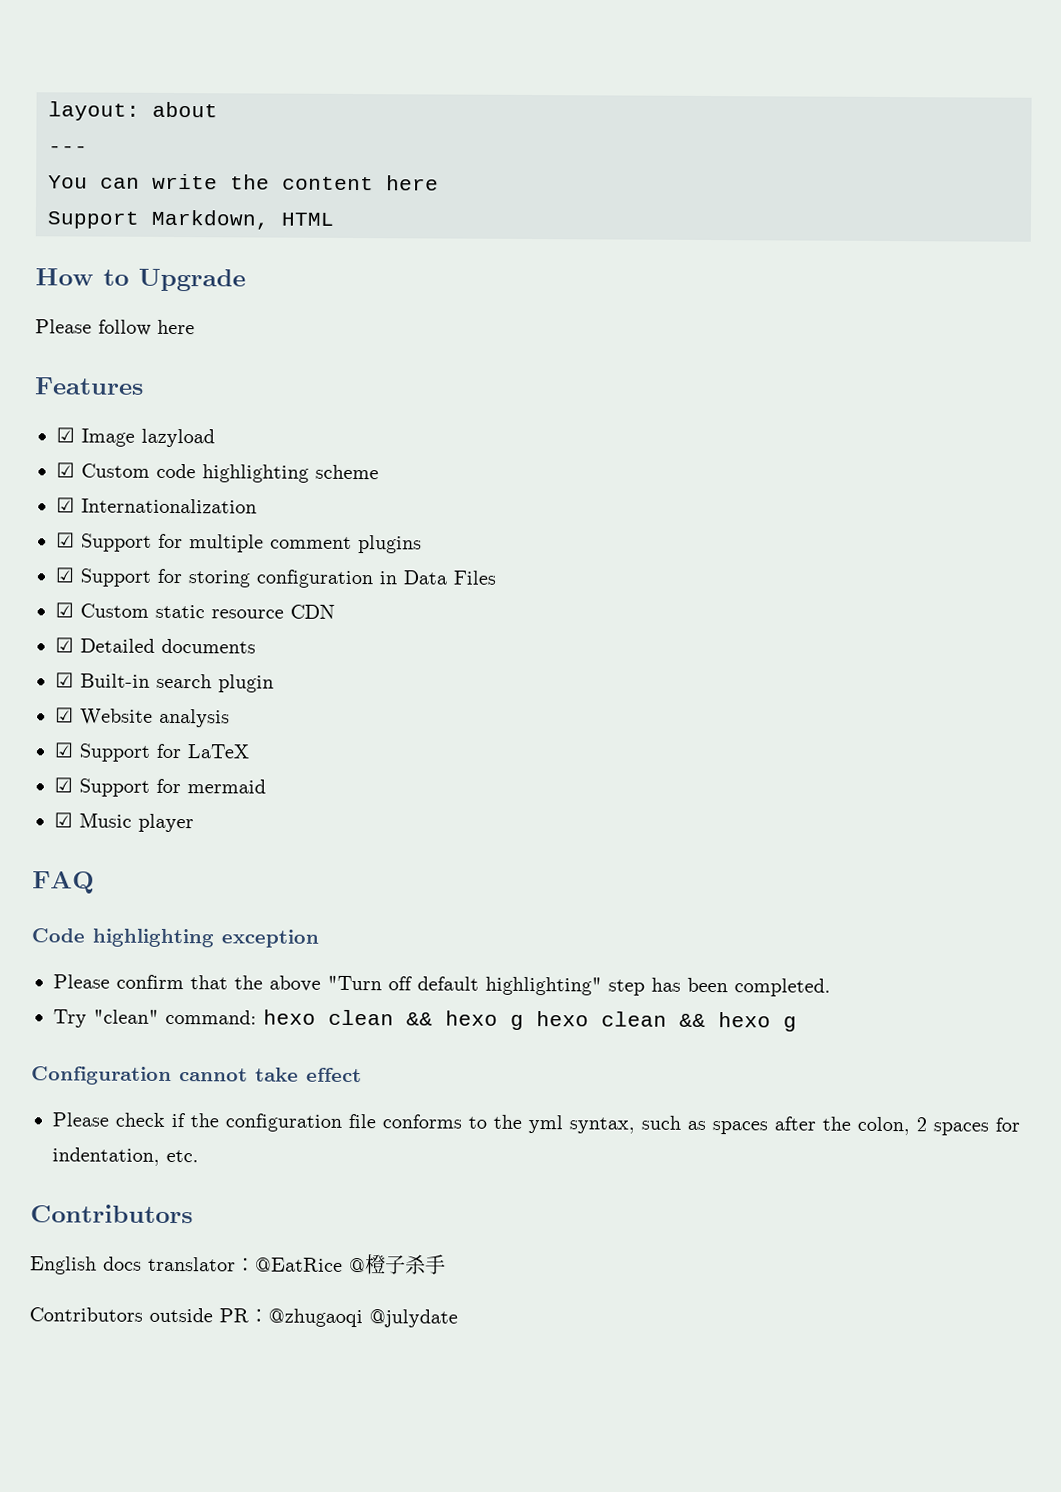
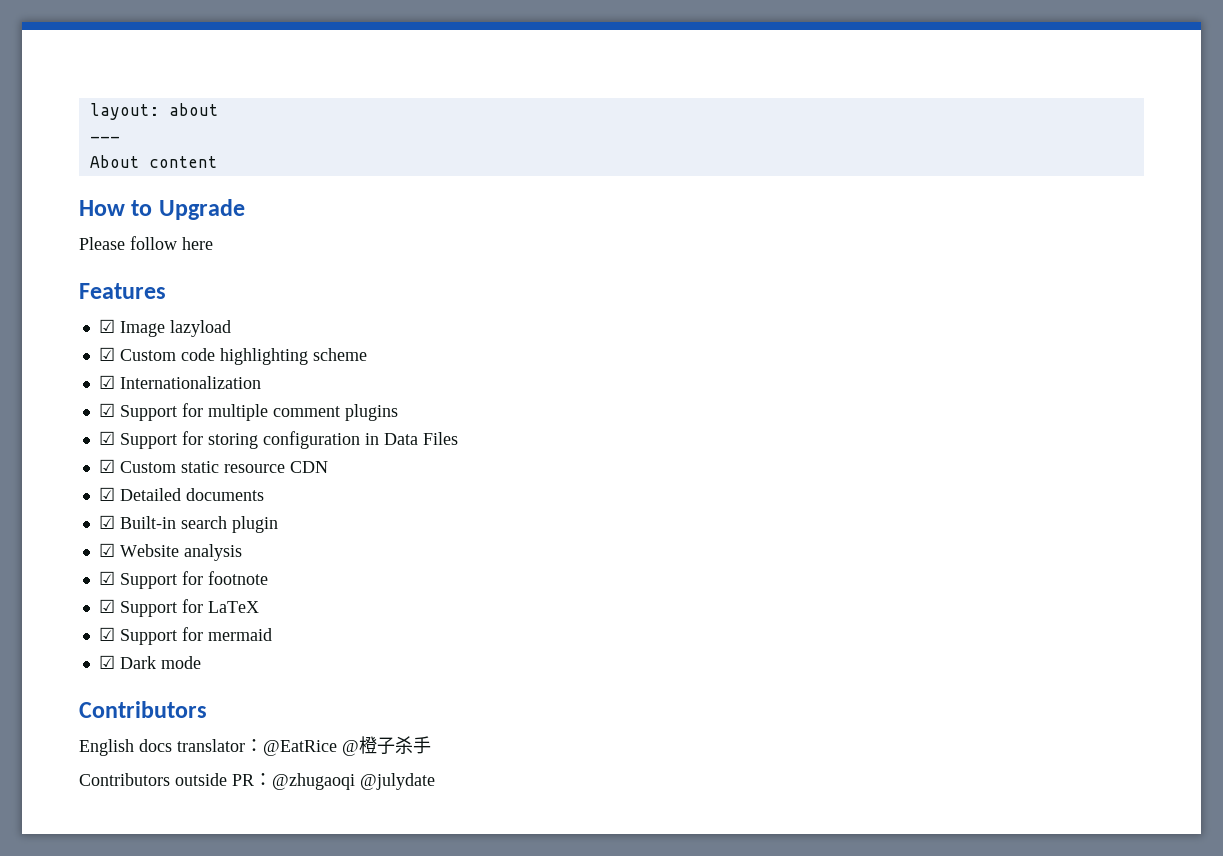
[48,173,439,191] [47,209,334,230] You can write the content here // Support Markdown, HTML -> [89,155,217,168] About content
(230, 718) none -> [98,571,268,589] // ☑ Support for footnote
[79,812,194,833] [32,871,95,894] [31,928,319,948] [53,974,831,997] [53,1009,797,1032] [31,1066,362,1085] [52,1112,1020,1136] [52,1147,199,1166] Music player // FAQ // Code highlighting exception // Please confirm that the above "Turn off default highlighting" step has been completed. // Try "clean" command: hexo clean && hexo g hexo clean && hexo g // Configuration cannot take effect // Please check if the configuration file conforms to the yml syntax, such as spaces after the colon, 2 spaces for indentation, etc. -> [119,656,201,669] Dark mode

